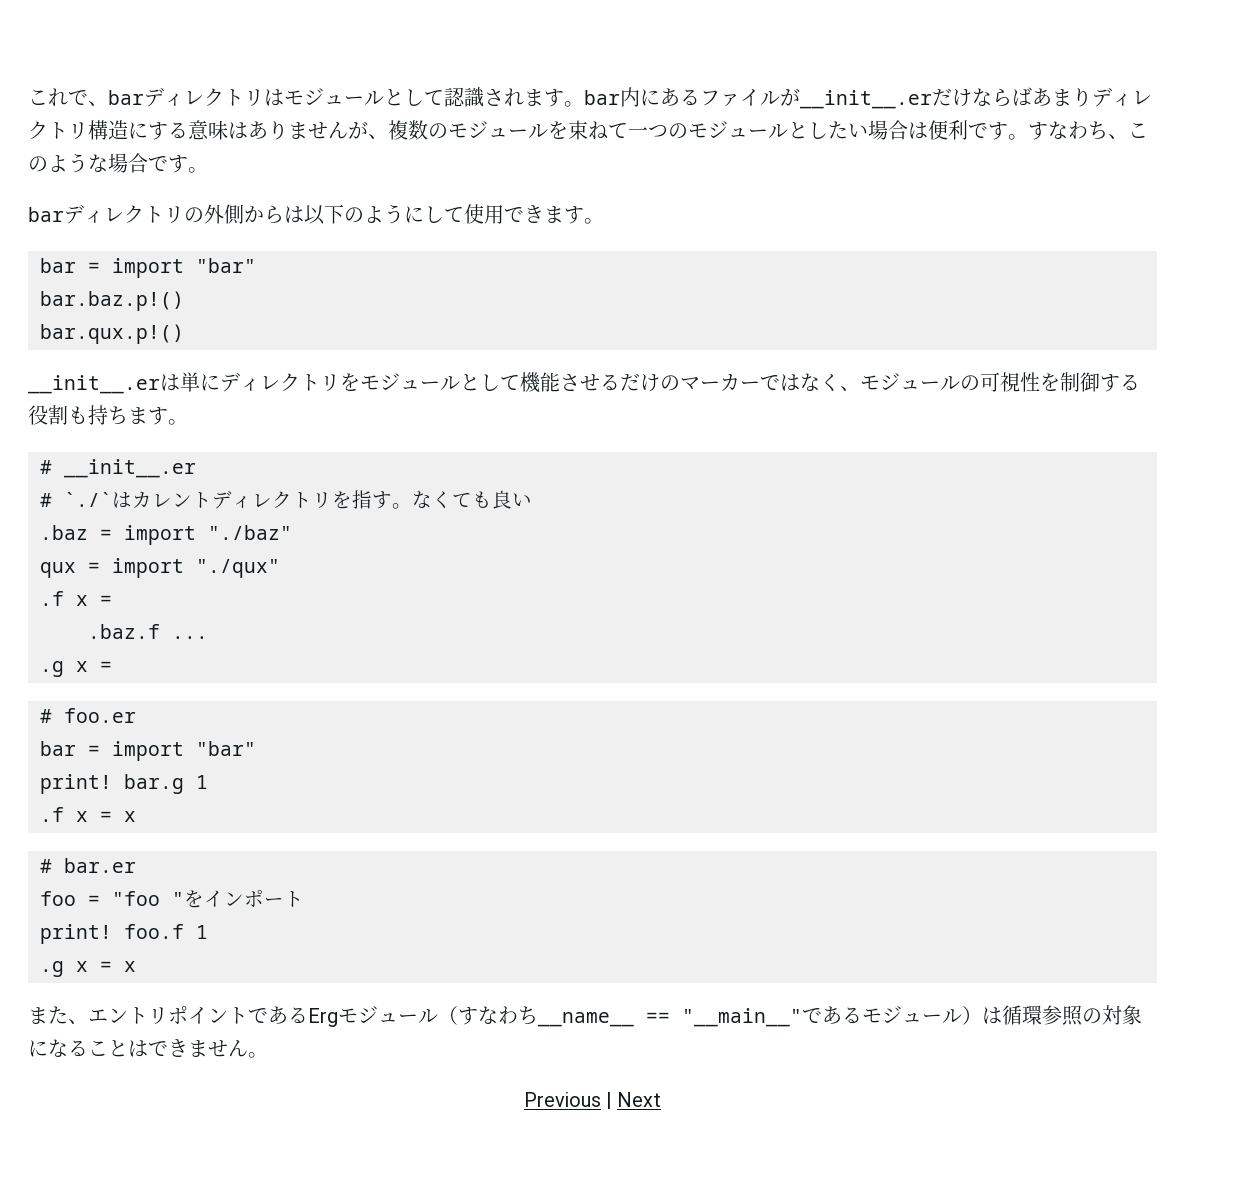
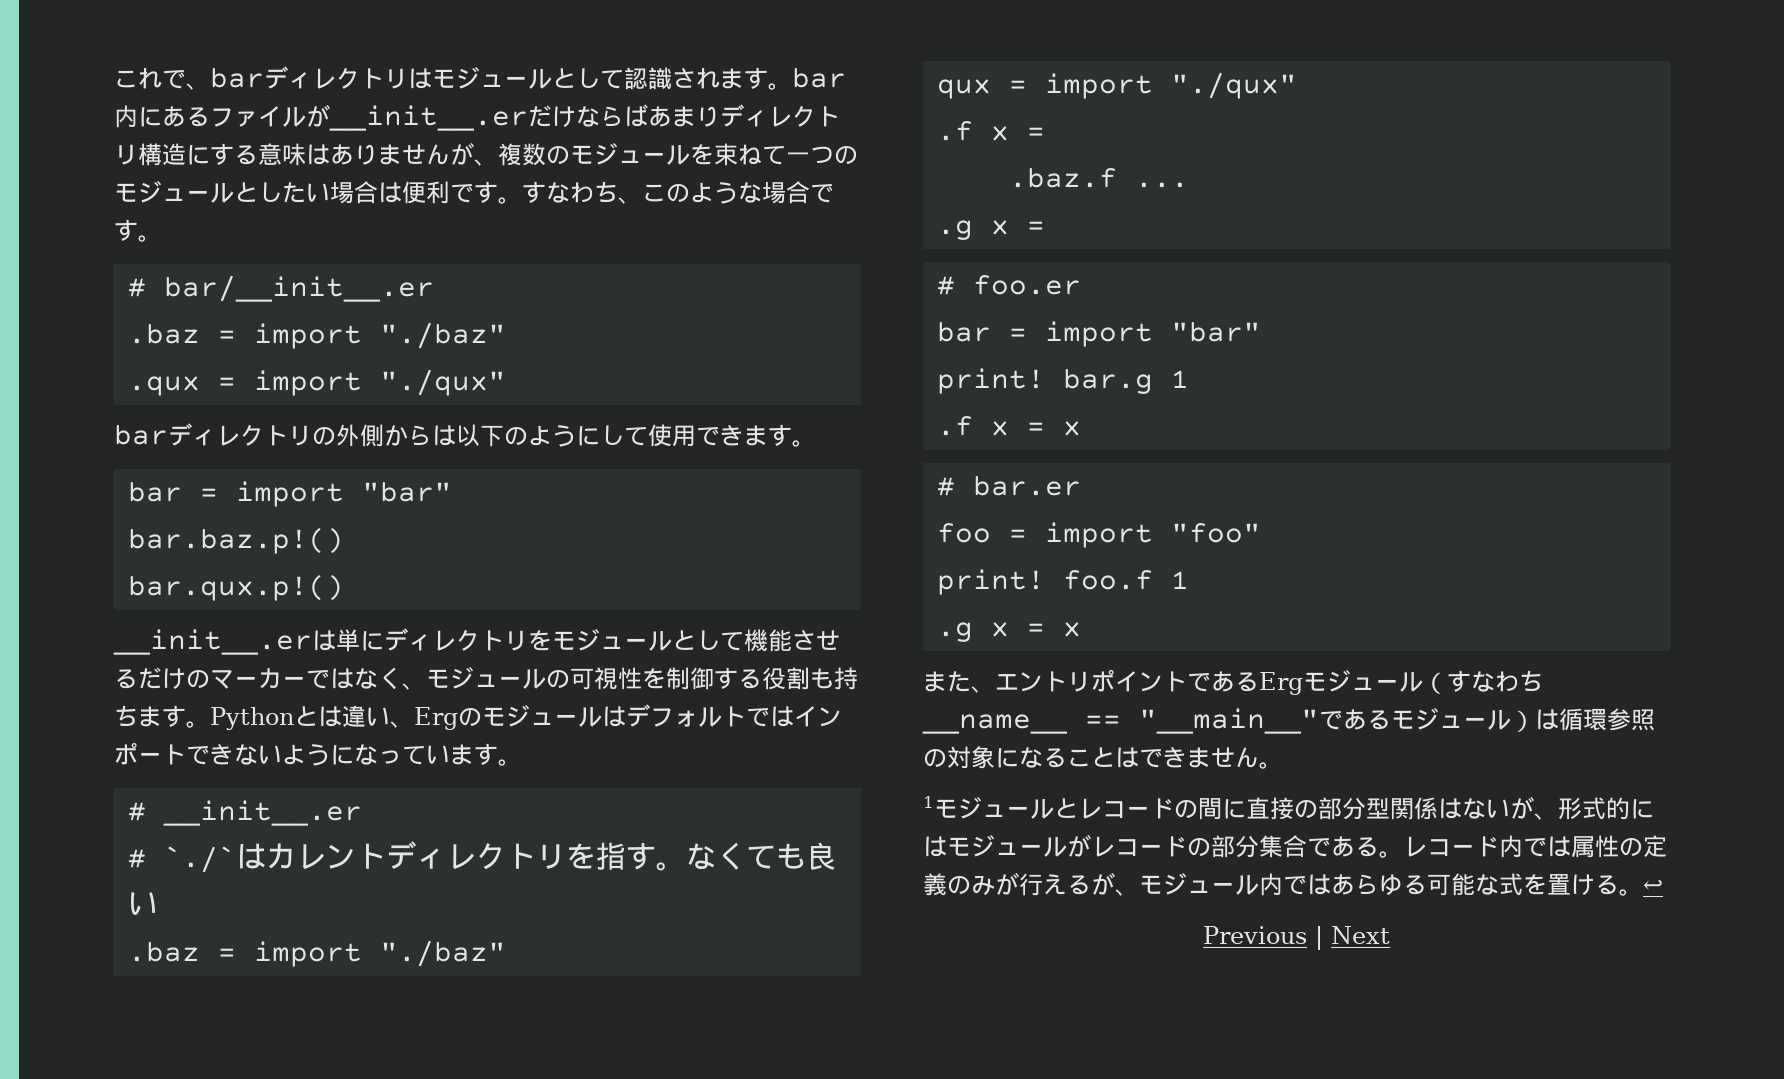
(208, 170) none -> [128,275,435,302] [128,322,507,349] [128,369,507,396] // # bar/__init__.er // .baz = import "./baz" // .qux = import "./qux"
(188, 422) none -> [210,704,842,730] [114,742,522,766] Pythonとは違い、Ergのモジュールはデフォルトではインポートできないようになっています。
[112,890,304,908] "foo "をインポート -> [1045,522,1262,548] import "foo"
(268, 1055) none -> [923,796,1654,820] [923,834,1667,858] [923,872,1663,896] // 1モジュールとレコードの間に直接の部分型関係はないが、形式的にはモジュールがレコードの部分集合である。レコード内では属性の定義のみが行えるが、モジュール内ではあらゆる可能な式を置ける。↩

